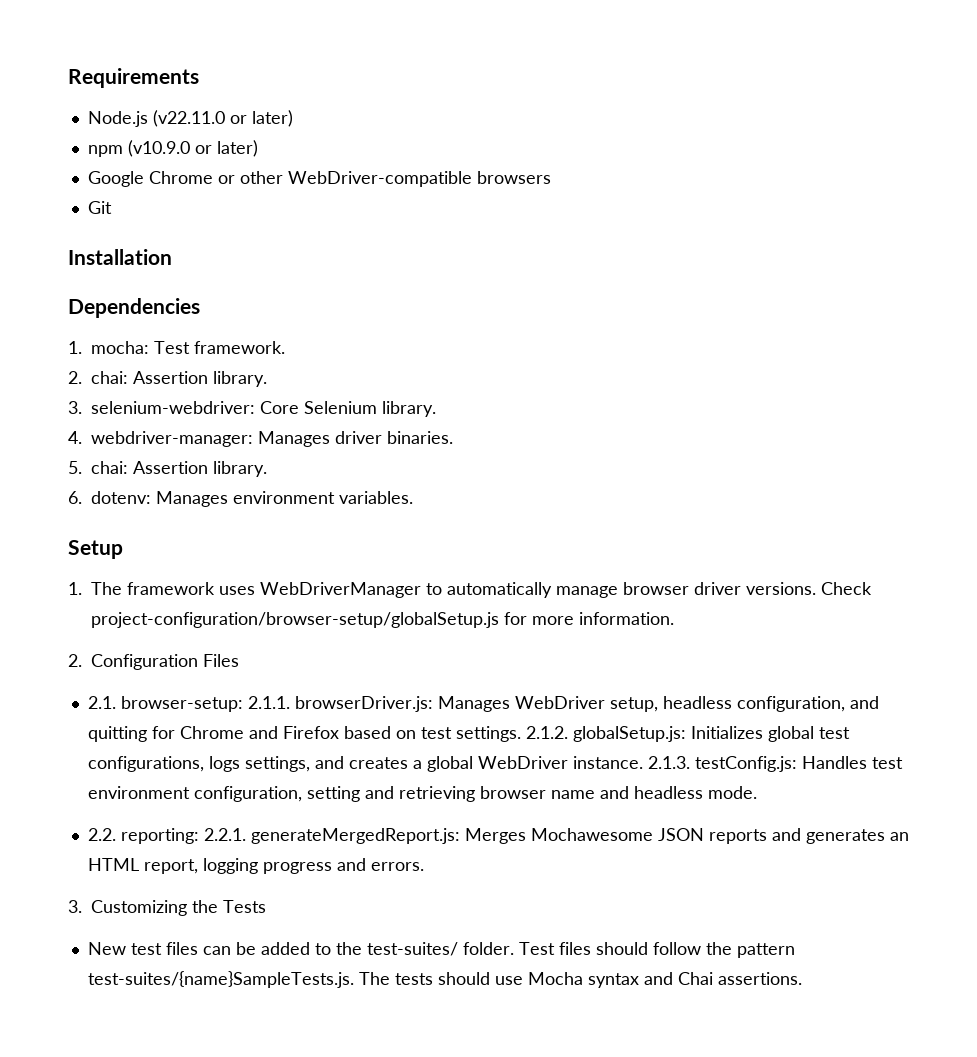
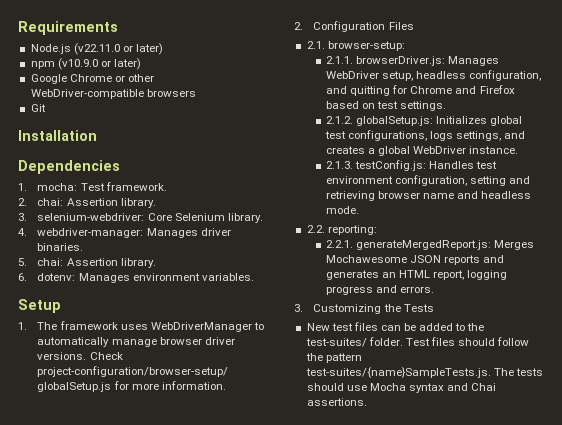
(243, 704) none -> (405, 46) //
(521, 734) none -> (447, 106) //
(643, 762) none -> (519, 150) //
(199, 836) none -> (377, 230) //

